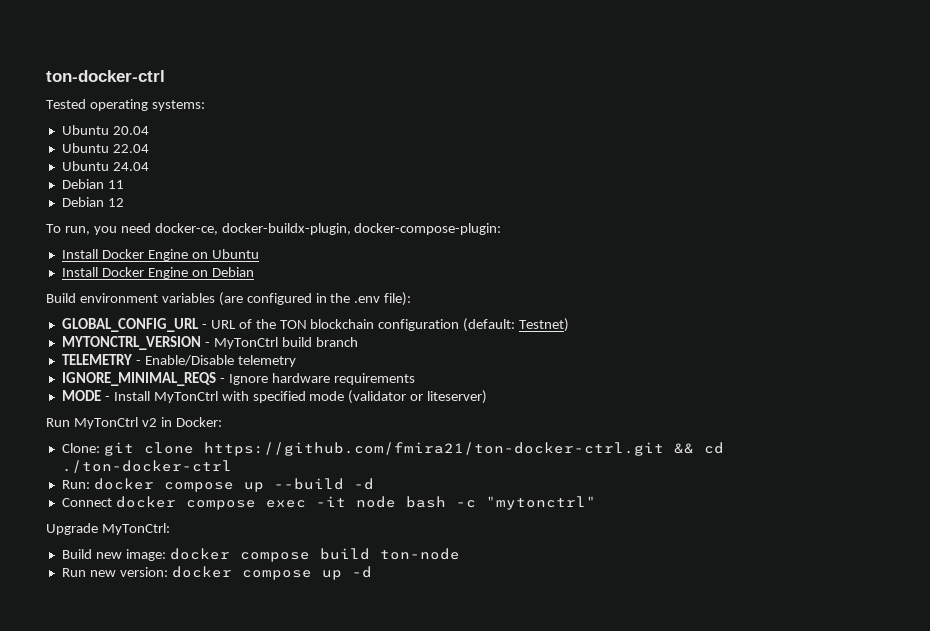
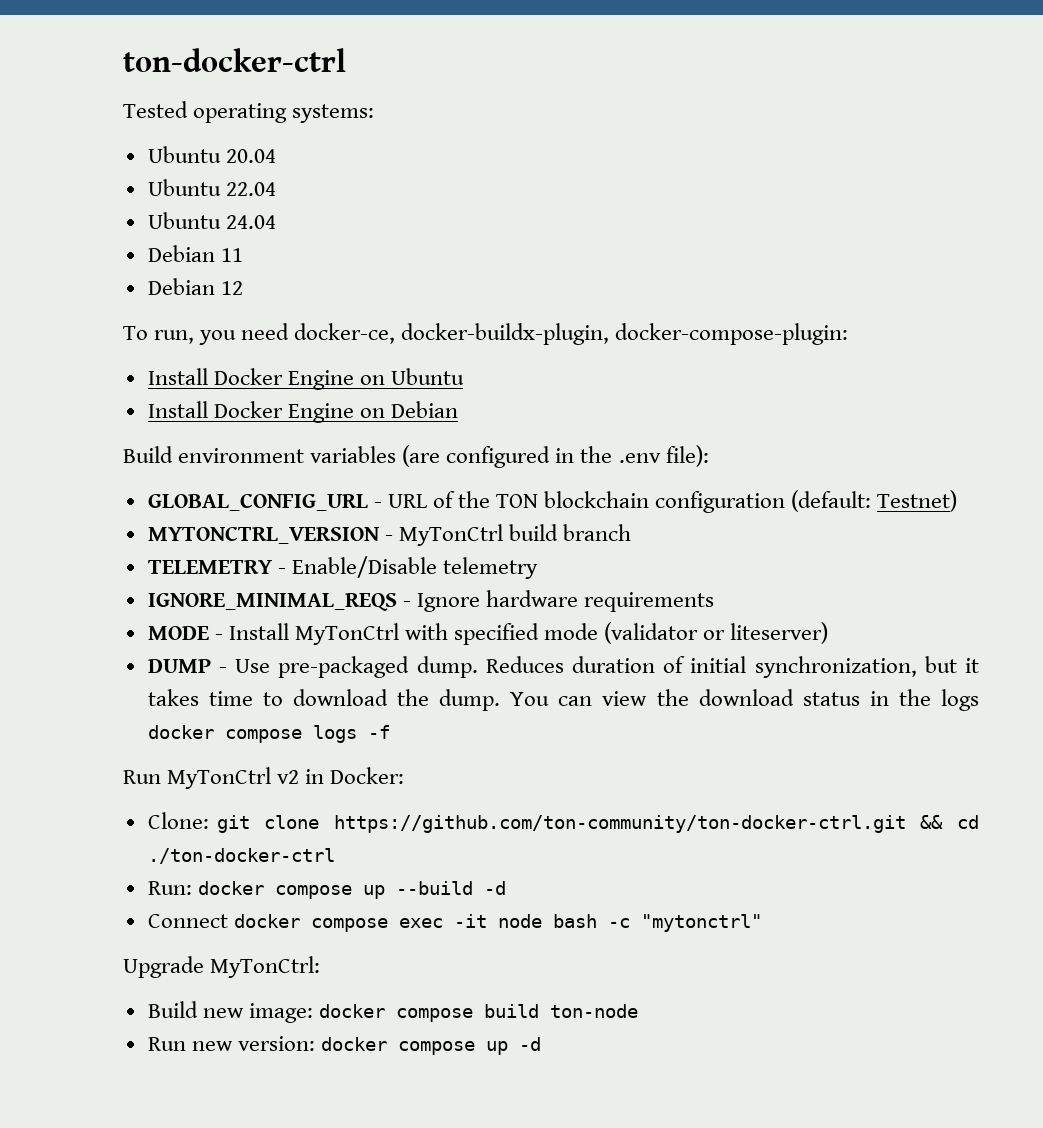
(488, 397) none -> [147,656,980,678] [147,689,979,711] [147,725,390,743] // DUMP - Use pre-packaged dump. Reduces duration of initial synchronization, but it takes time to download the dump. You can view the download status in the logs docker compose logs -f
[203,442,664,456] https://github.com/fmira21/ton-docker-ctrl.git -> [333,815,906,833] https://github.com/ton-community/ton-docker-ctrl.git

